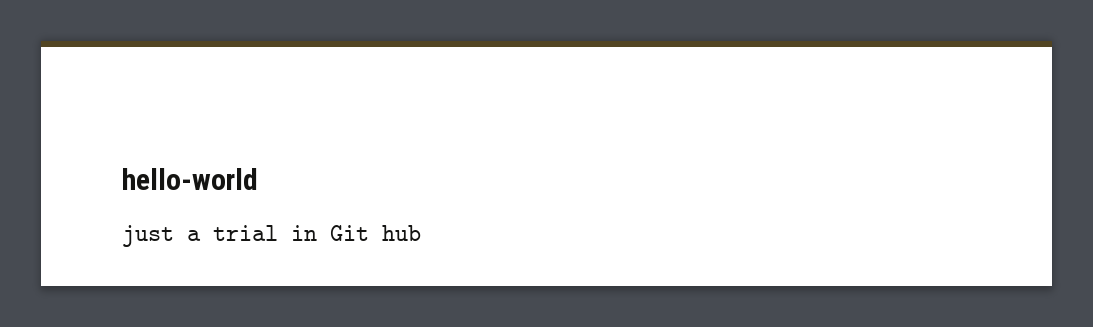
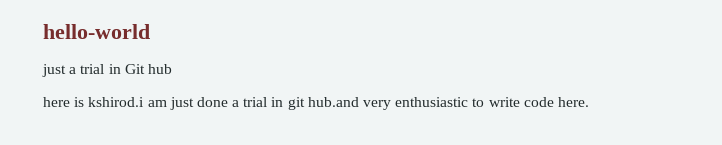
(421, 233) none -> [43,97,589,110] // here is kshirod.i am just done a trial in git hub.and very enthusiastic to write code here.

